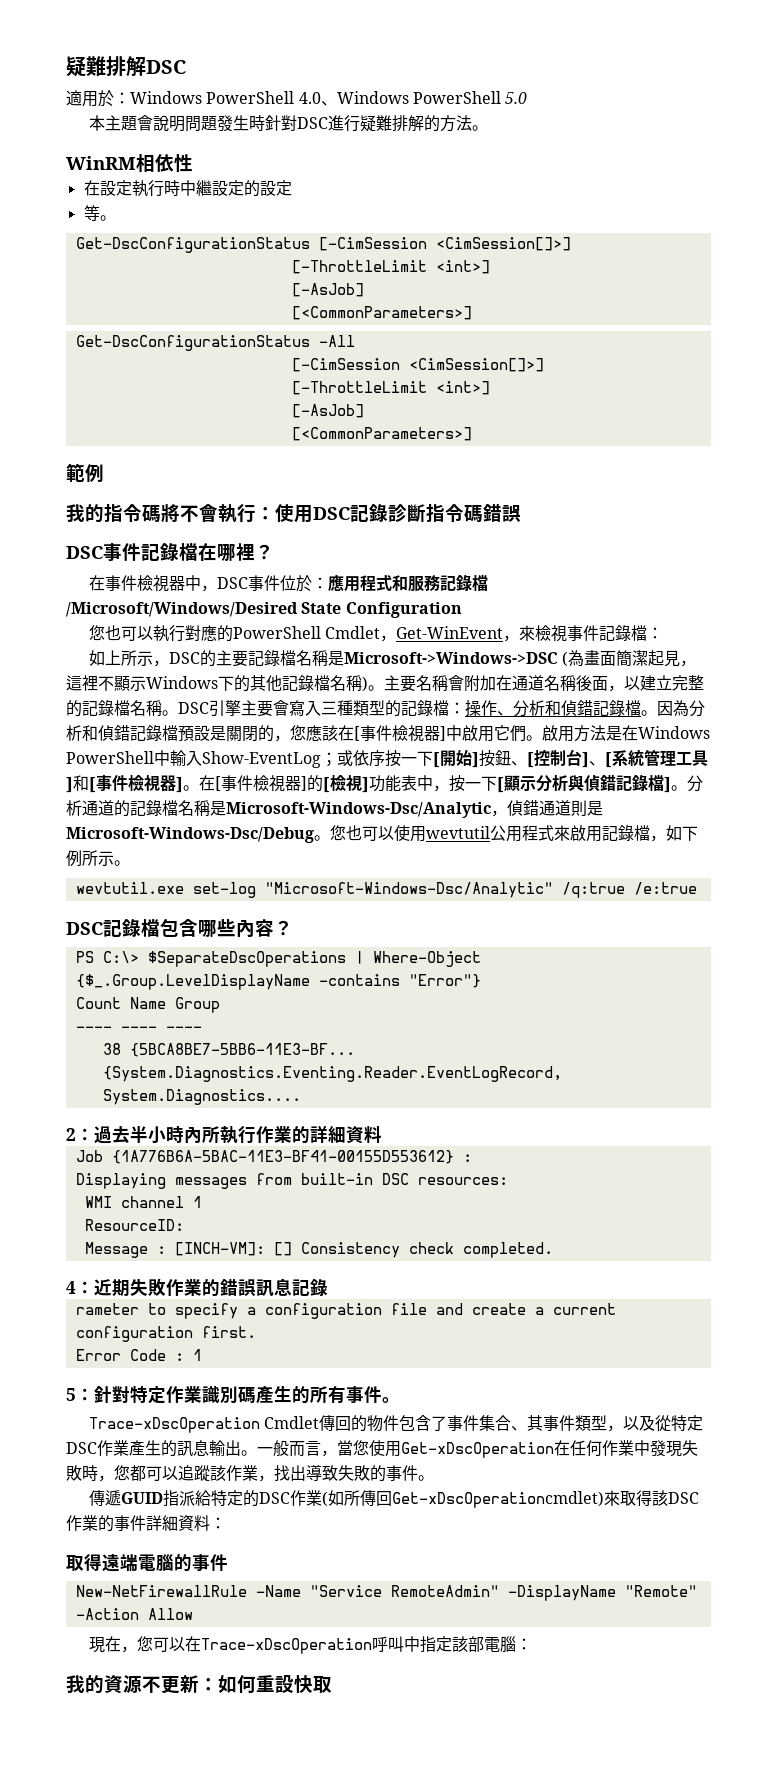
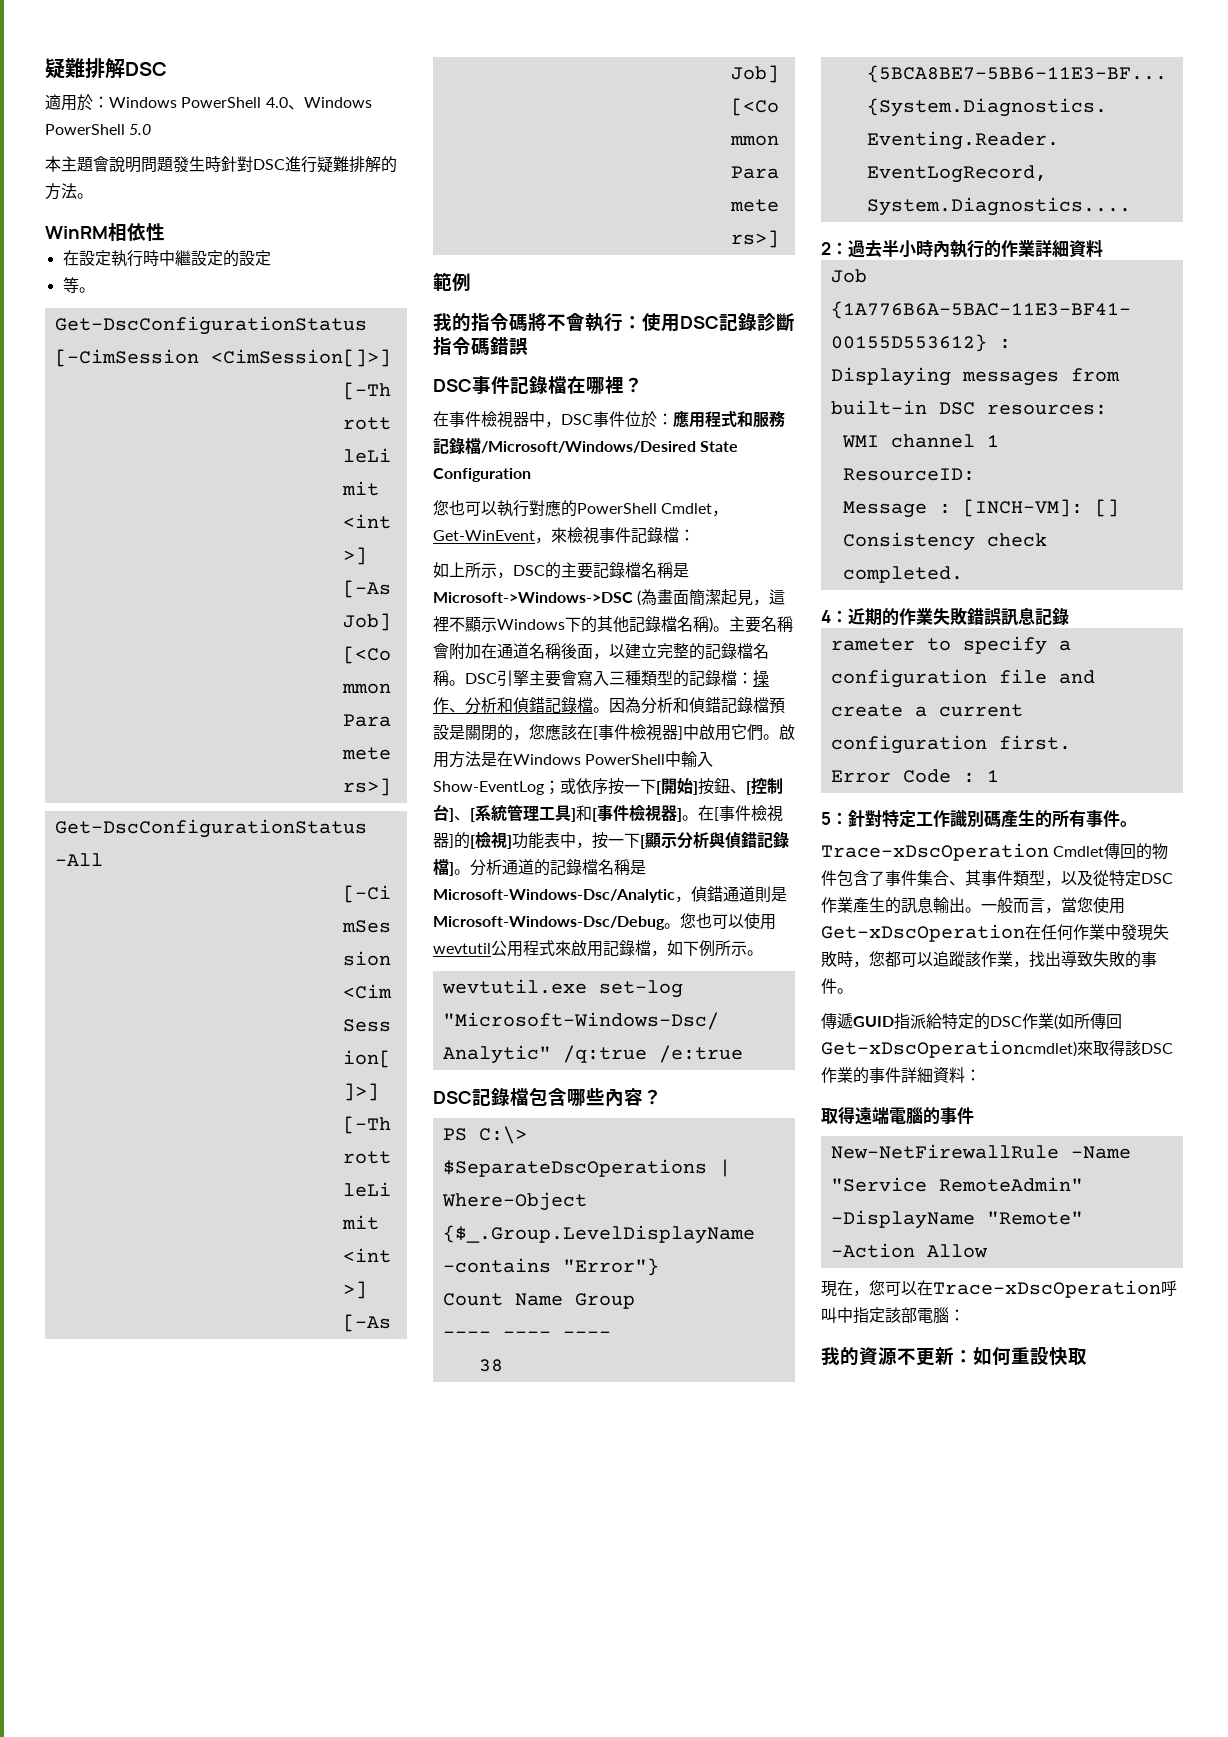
[202,1125,310,1144] 所執行作業的 -> [950,240,1035,258] 執行的作業
[130,1278,220,1296] 失敗作業的 -> [882,607,967,625] 的作業失敗
[166,1386,202,1403] 作業 -> [916,810,950,827] 工作

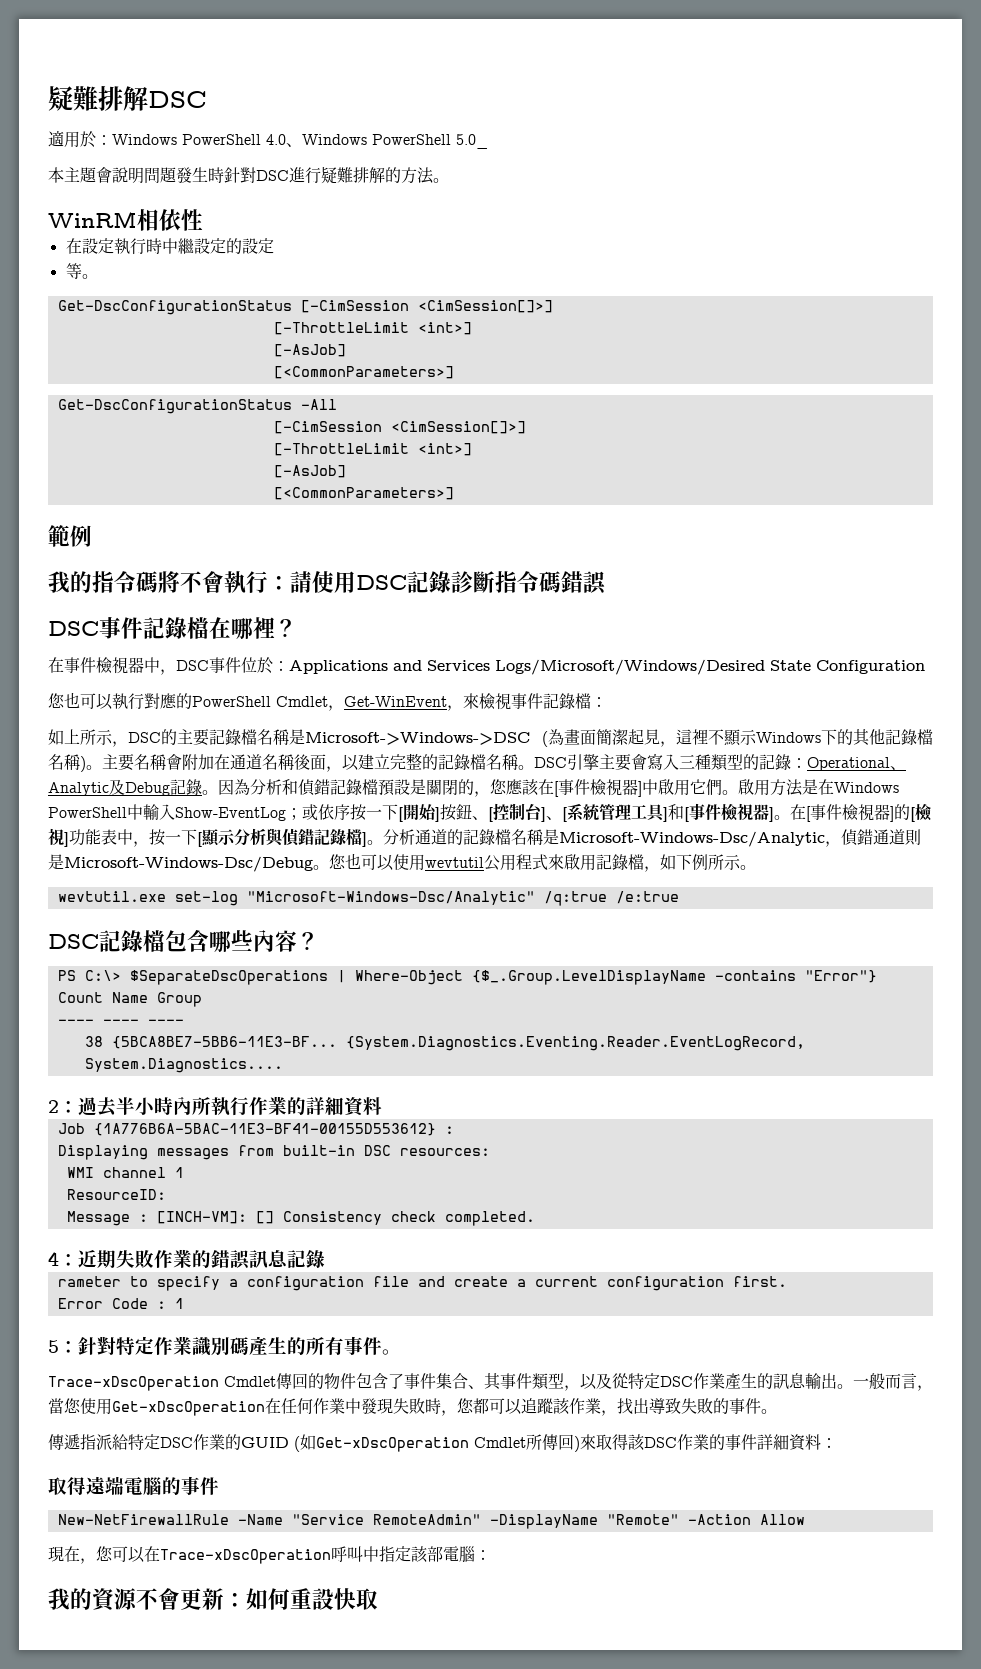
[129,124,152,135] 5.0 -> [456,134,488,149] 5.0_
(642, 322) none -> [290,571,312,593] 請
[673,411,785,428] [433,437,696,454] 應用程式和服務記錄檔/Microsoft/Windows/Desired -> [289,659,765,675] Applications and Services Logs/Microsoft/Windows/Desired
[721,670,769,687] [433,697,593,714] 檔：操作、分析和偵錯記錄檔 -> [791,757,906,771] [48,779,202,796] ：Operational、Analytic及Debug記錄
[950,240,1035,258] 執行的作業 -> [192,1096,306,1116] 所執行作業的
[882,607,967,625] 的作業失敗 -> [116,1249,211,1268] 失敗作業的
[916,810,950,827] 工作 -> [154,1336,192,1355] 作業
[853,1016,894,1027] GUID -> (80, 1442) none
[974,1013,1122,1030] [821,1040,1077,1058] 的DSC作業(如所傳回Get-xDscOperationcmdlet) -> [160,1434,580,1452] DSC作業的GUID (如Get-xDscOperation Cmdlet所傳回)
(916, 1356) none -> [158,1588,180,1610] 會

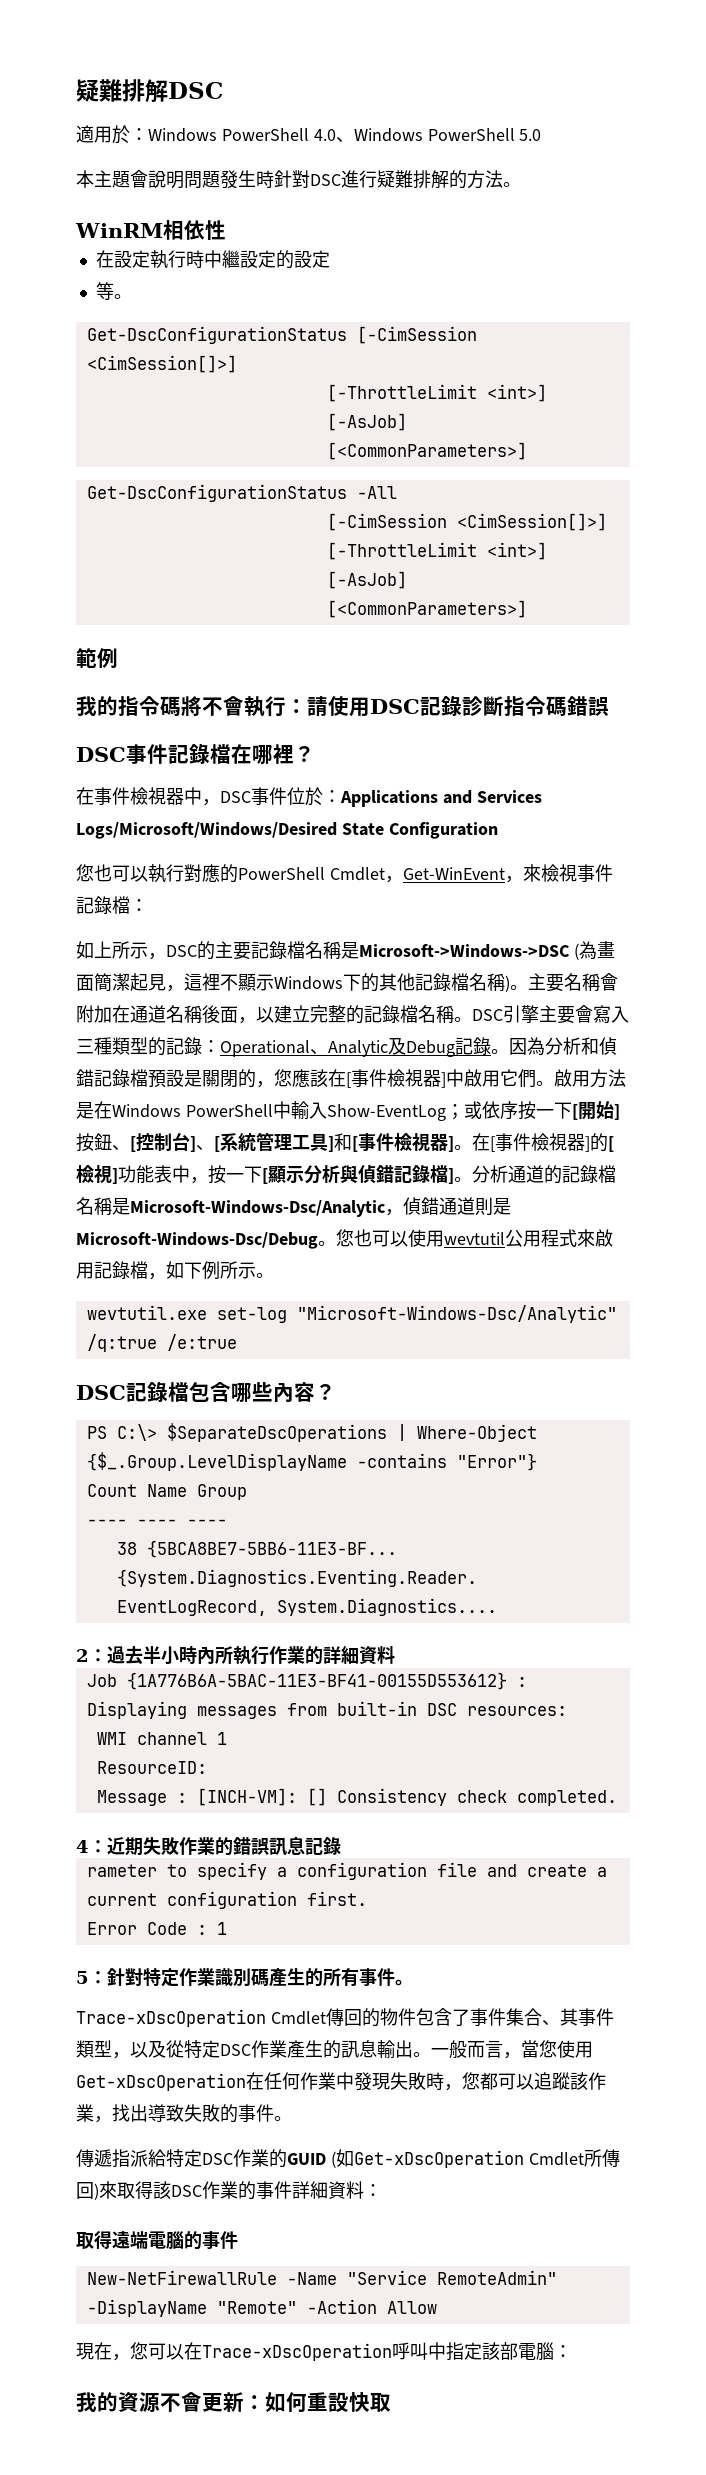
[456,134,488,149] 5.0_ -> [519,129,542,141] 5.0

